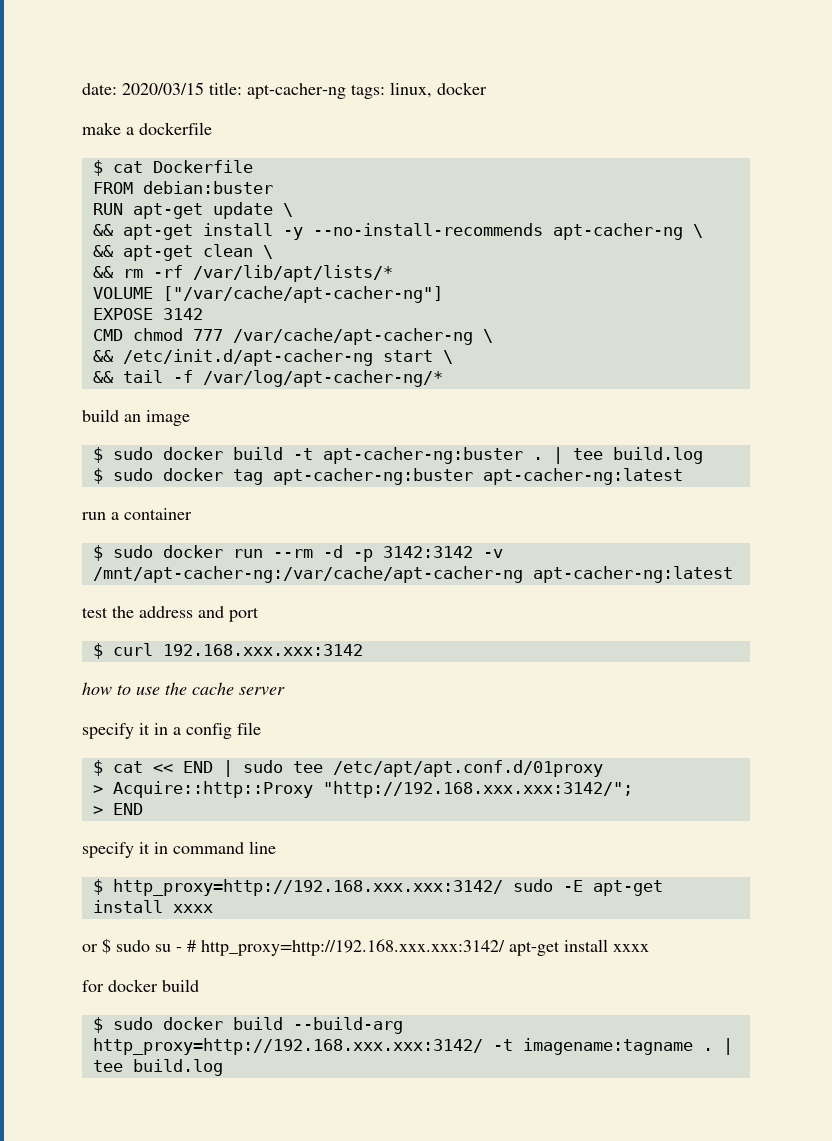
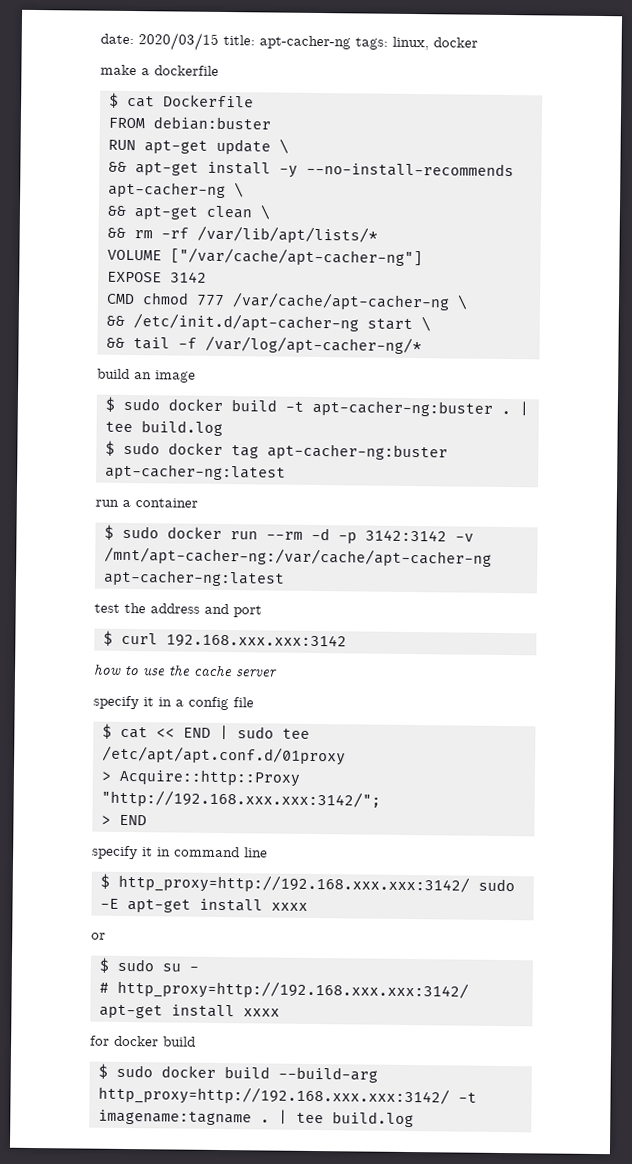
(98, 948) none -> (106, 936) //
(182, 949) none -> (199, 969) //

